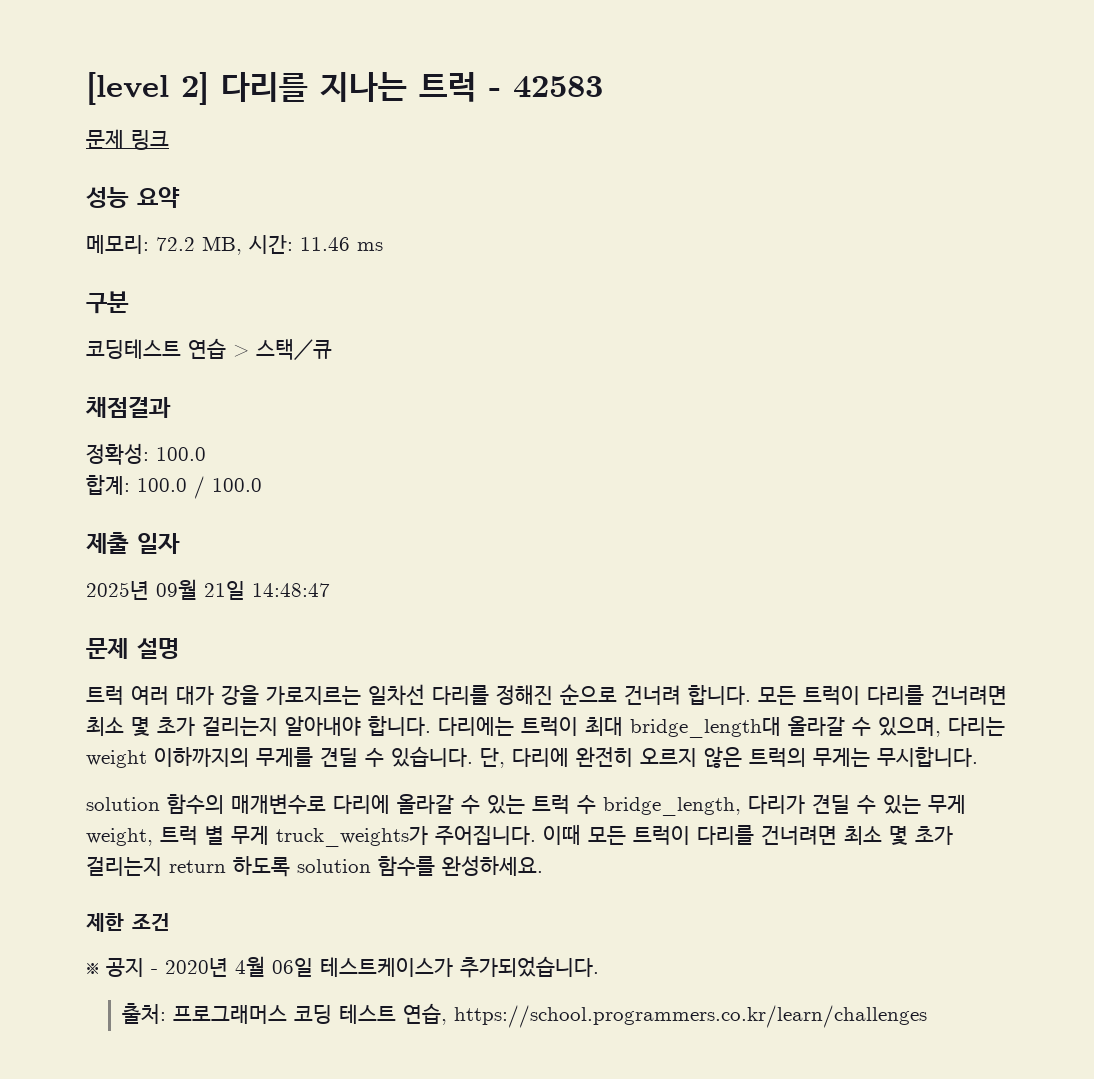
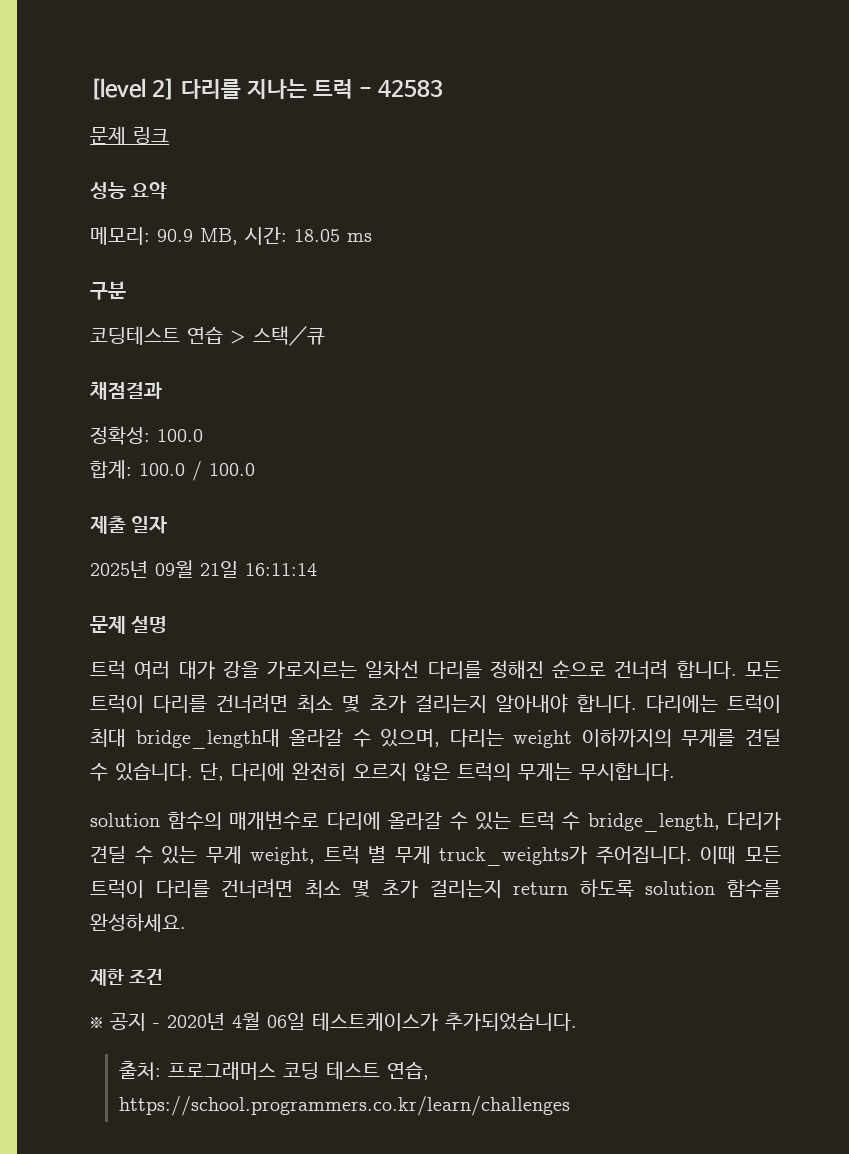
[156,237,195,251] 72.2 -> [157,229,193,242] 90.9
[300,237,350,251] 11.46 -> [294,229,340,242] 18.05
[252,583,330,597] 14:48:47 -> [245,563,317,576] 16:11:14

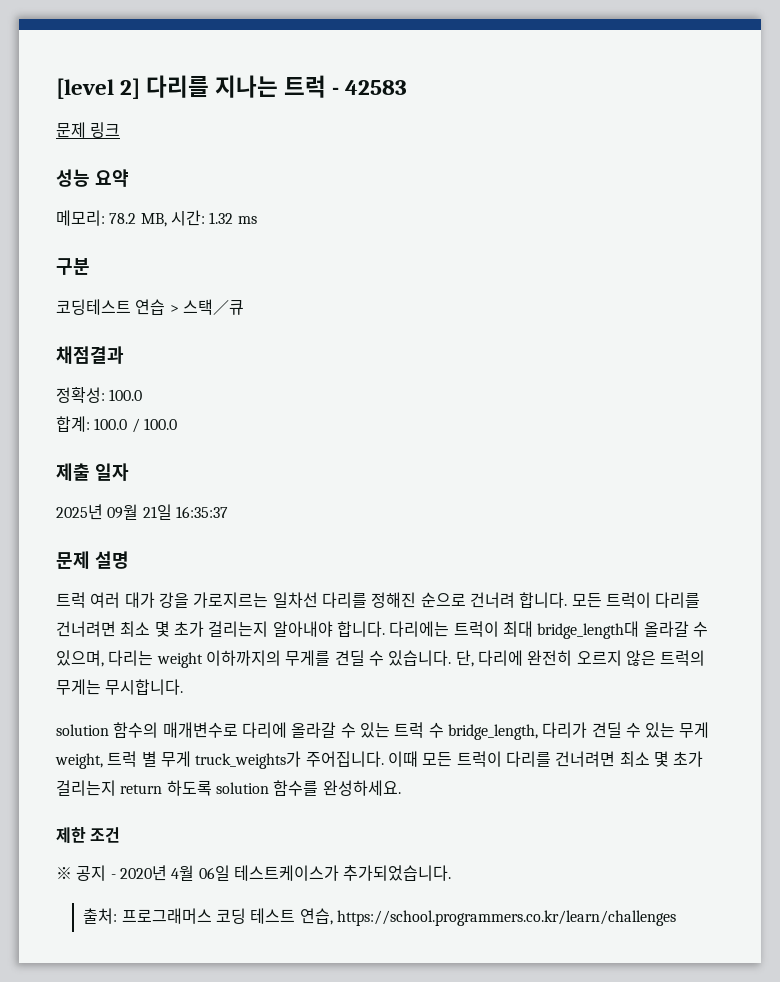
[157,229,193,242] 90.9 -> [109,213,137,224] 78.2
[294,229,340,242] 18.05 -> [209,212,234,224] 1.32
[245,563,317,576] 16:11:14 -> [175,506,228,518] 16:35:37

